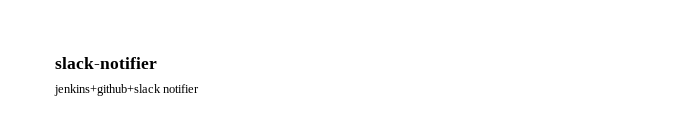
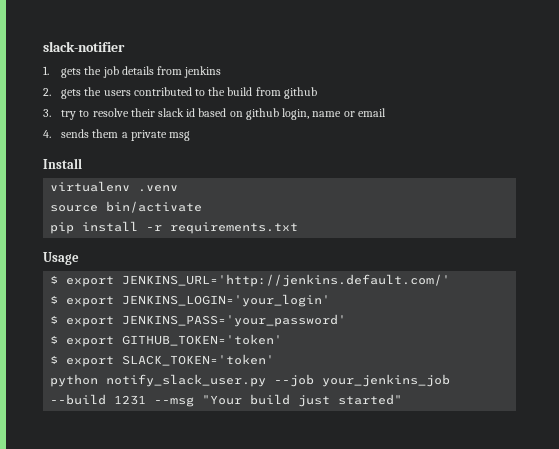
[54,84,200,96] jenkins+github+slack notifier -> [43,66,222,78] [43,87,317,99] [43,108,386,120] [43,129,190,141] [43,158,82,169] [50,181,179,192] [50,201,203,213] [50,221,299,234] [43,252,79,265] [50,274,451,287] [50,294,331,307] [50,314,347,327] [50,334,283,347] [50,354,275,367] [50,374,451,387] [50,394,403,407] 1. gets the job details from jenkins // 2. gets the users contributed to the build from github // 3. try to resolve their slack id based on github login, name or email // 4. sends them a private msg // Install // virtualenv .venv // source bin/activate // pip install -r requirements.txt // Usage // $ export JENKINS_URL='http://jenkins.default.com/' // $ export JENKINS_LOGIN='your_login' // $ export JENKINS_PASS='your_password' // $ export GITHUB_TOKEN='token' // $ export SLACK_TOKEN='token' // python notify_slack_user.py --job your_jenkins_job --build 1231 --msg "Your build just started"

